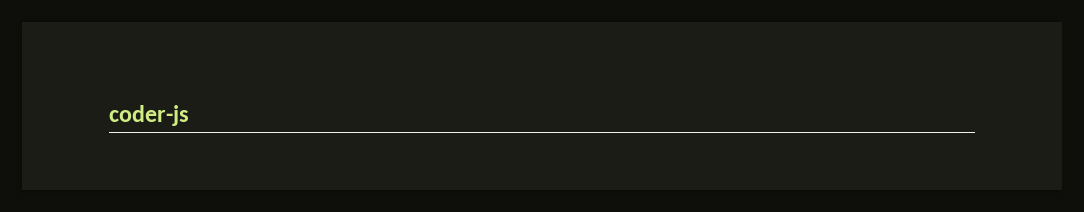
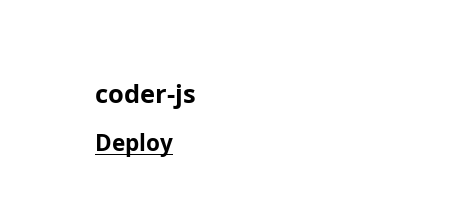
(189, 115) none -> [95,133,173,157] // Deploy

